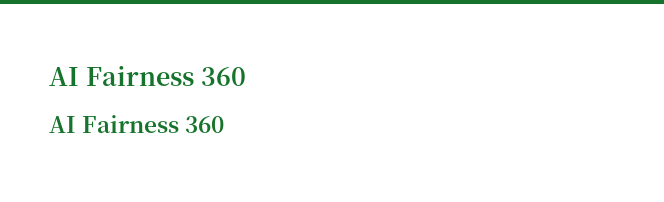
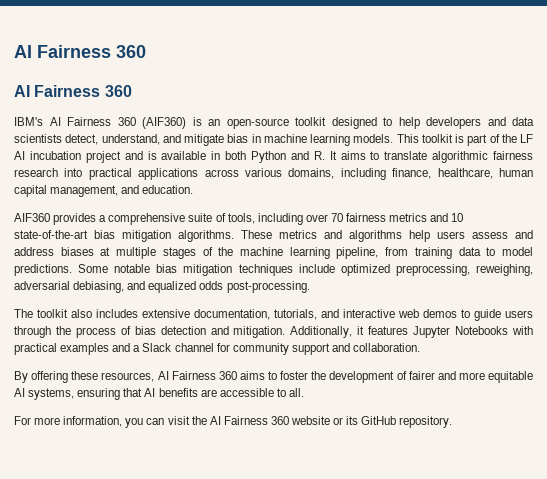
(225, 124) none -> [14,117,534,129] [14,134,533,146] [14,151,533,163] [14,168,533,180] [14,185,194,197] [14,213,464,225] [14,230,533,242] [14,247,533,259] [14,264,533,276] [14,281,310,293] [14,309,533,321] [14,326,533,338] [14,343,421,355] [14,371,533,383] [14,388,304,400] [14,416,453,428] // IBM's AI Fairness 360 (AIF360) is an open-source toolkit designed to help developers and data scientists detect, understand, and mitigate bias in machine learning models. This toolkit is part of the LF AI incubation project and is available in both Python and R. It aims to translate algorithmic fairness research into practical applications across various domains, including finance, healthcare, human capital management, and education. // AIF360 provides a comprehensive suite of tools, including over 70 fairness metrics and 10 state-of-the-art bias mitigation algorithms. These metrics and algorithms help users assess and address biases at multiple stages of the machine learning pipeline, from training data to model predictions. Some notable bias mitigation techniques include optimized preprocessing, reweighing, adversarial debiasing, and equalized odds post-processing. // The toolkit also includes extensive documentation, tutorials, and interactive web demos to guide users through the process of bias detection and mitigation. Additionally, it features Jupyter Notebooks with practical examples and a Slack channel for community support and collaboration. // By offering these resources, AI Fairness 360 aims to foster the development of fairer and more equitable AI systems, ensuring that AI benefits are accessible to all. // For more information, you can visit the AI Fairness 360 website or its GitHub repository.

